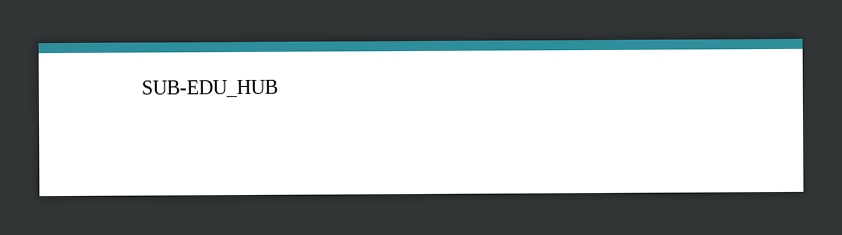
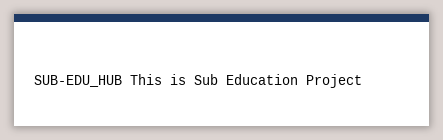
(278, 88) none -> [130,74,362,88] This is Sub Education Project

